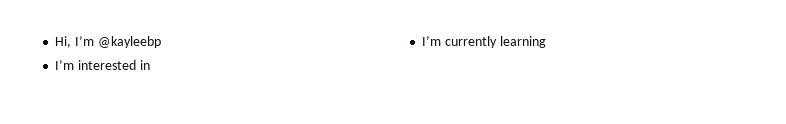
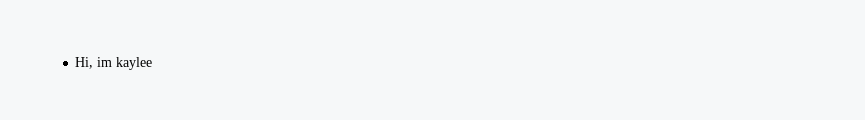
[75,36,161,48] [55,60,150,70] [422,36,546,48] I’m @kayleebp // I’m interested in // I’m currently learning -> [97,57,153,70] im kaylee

